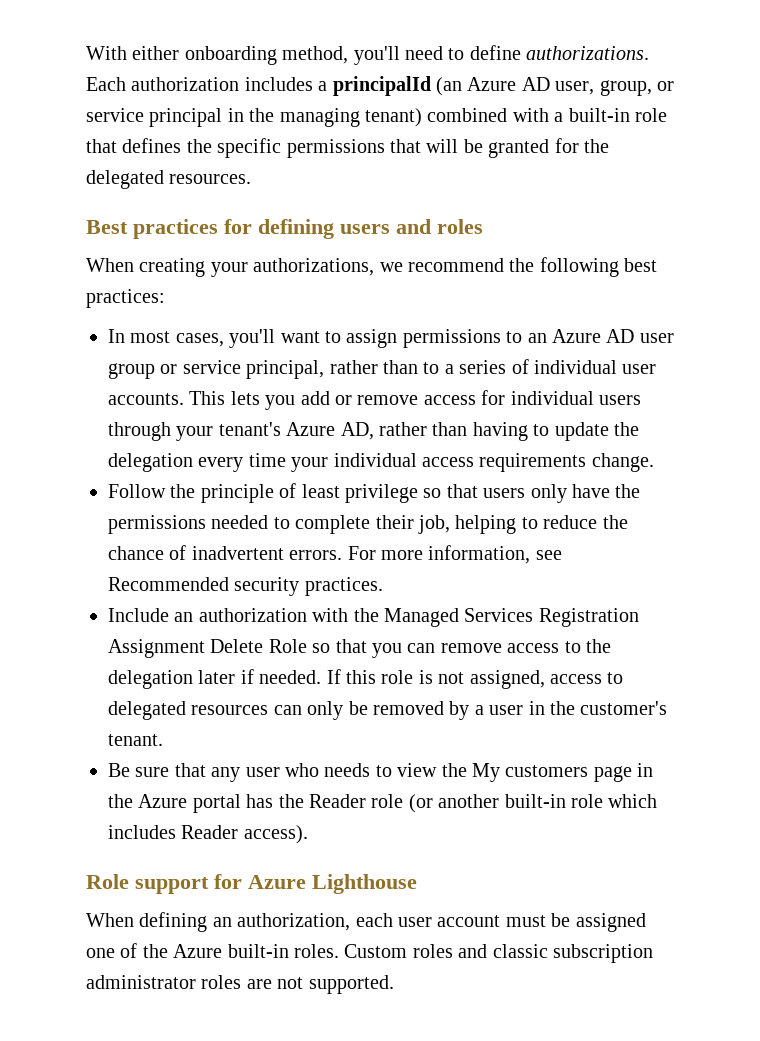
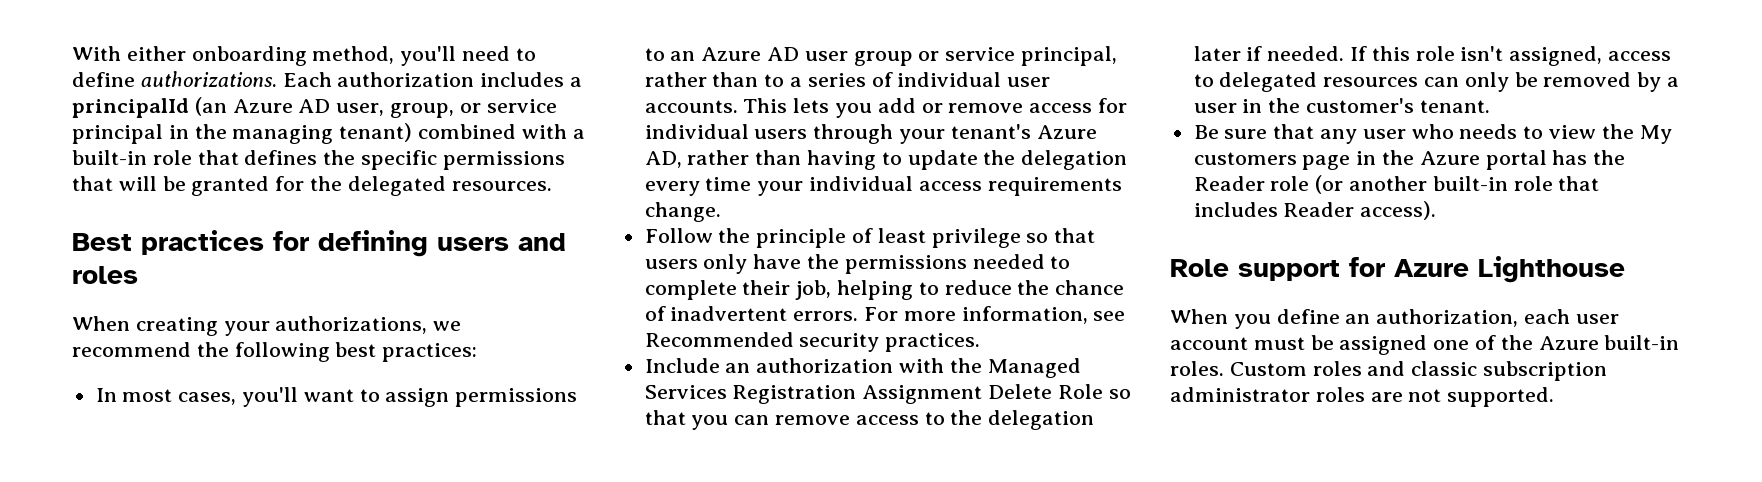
[418,670,465,684] is not -> [1460,46,1504,61] isn't
[608,794,658,808] which -> [1558,176,1600,191] that
[139,912,208,932] defining -> [1233,309,1340,329] you define

